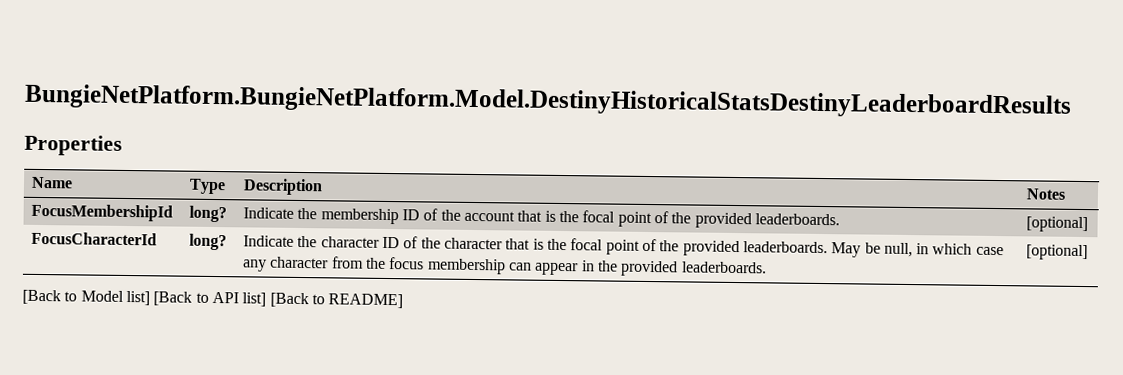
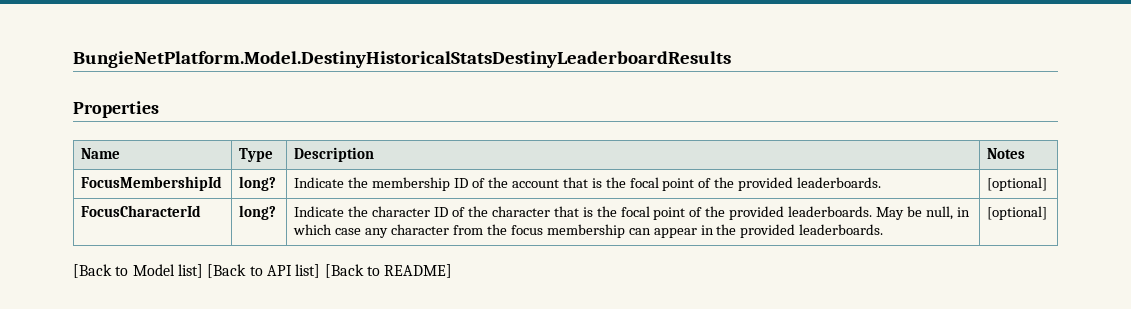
[24,83,1072,119] BungieNetPlatform.BungieNetPlatform.Model.DestinyHistoricalStatsDestinyLeaderboardResults -> [73,51,731,68] BungieNetPlatform.Model.DestinyHistoricalStatsDestinyLeaderboardResults

